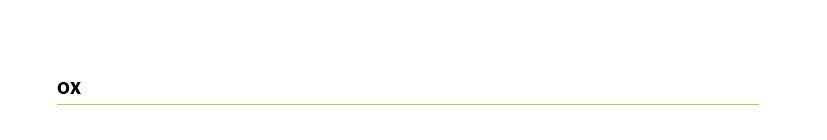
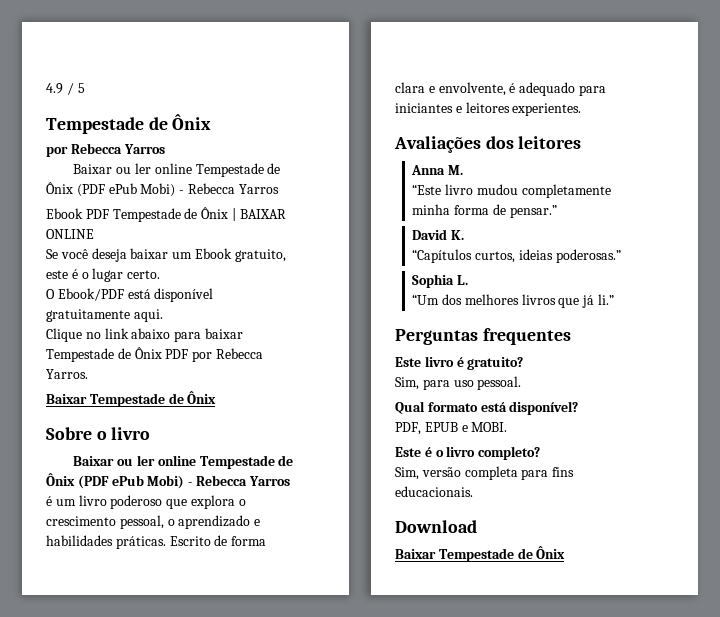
[57,82,81,94] ox -> [46,83,85,95] [46,114,212,134] [46,143,165,157] [73,163,281,177] [46,182,279,197] [46,207,286,222] [46,229,94,239] [46,248,286,262] [46,268,161,282] [46,288,214,302] [46,309,163,322] [46,328,243,342] [46,347,263,362] [46,369,88,379] [46,391,217,407] [46,427,151,440] [73,455,294,469] [46,473,290,489] [46,495,246,509] [46,515,261,529] [46,535,267,549] [395,82,606,96] [395,102,582,116] [394,136,582,153] [411,165,464,175] [412,184,611,198] [412,204,557,218] [412,229,465,240] [412,249,621,263] [412,274,469,288] [412,294,614,308] [395,328,571,345] [395,356,524,370] [395,376,522,390] [395,401,579,415] [395,422,508,435] [395,446,541,460] [395,466,575,480] [395,486,473,497] [395,520,477,533] [395,546,566,562] 4.9 / 5 // Tempestade de Ônix // por Rebecca Yarros // Baixar ou ler online Tempestade de Ônix (PDF ePub Mobi) - Rebecca Yarros // Ebook PDF Tempestade de Ônix | BAIXAR ONLINE // Se você deseja baixar um Ebook gratuito, este é o lugar certo. // O Ebook/PDF está disponível gratuitamente aqui. // Clique no link abaixo para baixar Tempestade de Ônix PDF por Rebecca Yarros. // Baixar Tempestade de Ônix // Sobre o livro // Baixar ou ler online Tempestade de Ônix (PDF ePub Mobi) - Rebecca Yarros é um livro poderoso que explora o crescimento pessoal, o aprendizado e habilidades práticas. Escrito de forma clara e envolvente, é adequado para iniciantes e leitores experientes. // Avaliações dos leitores // Anna M. // “Este livro mudou completamente minha forma de pensar.” // David K. // “Capítulos curtos, ideias poderosas.” // Sophia L. // “Um dos melhores livros que já li.” // Perguntas frequentes // Este livro é gratuito? // Sim, para uso pessoal. // Qual formato está disponível? // PDF, EPUB e MOBI. // Este é o livro completo? // Sim, versão completa para fins educacionais. // Download // Baixar Tempestade de Ônix

